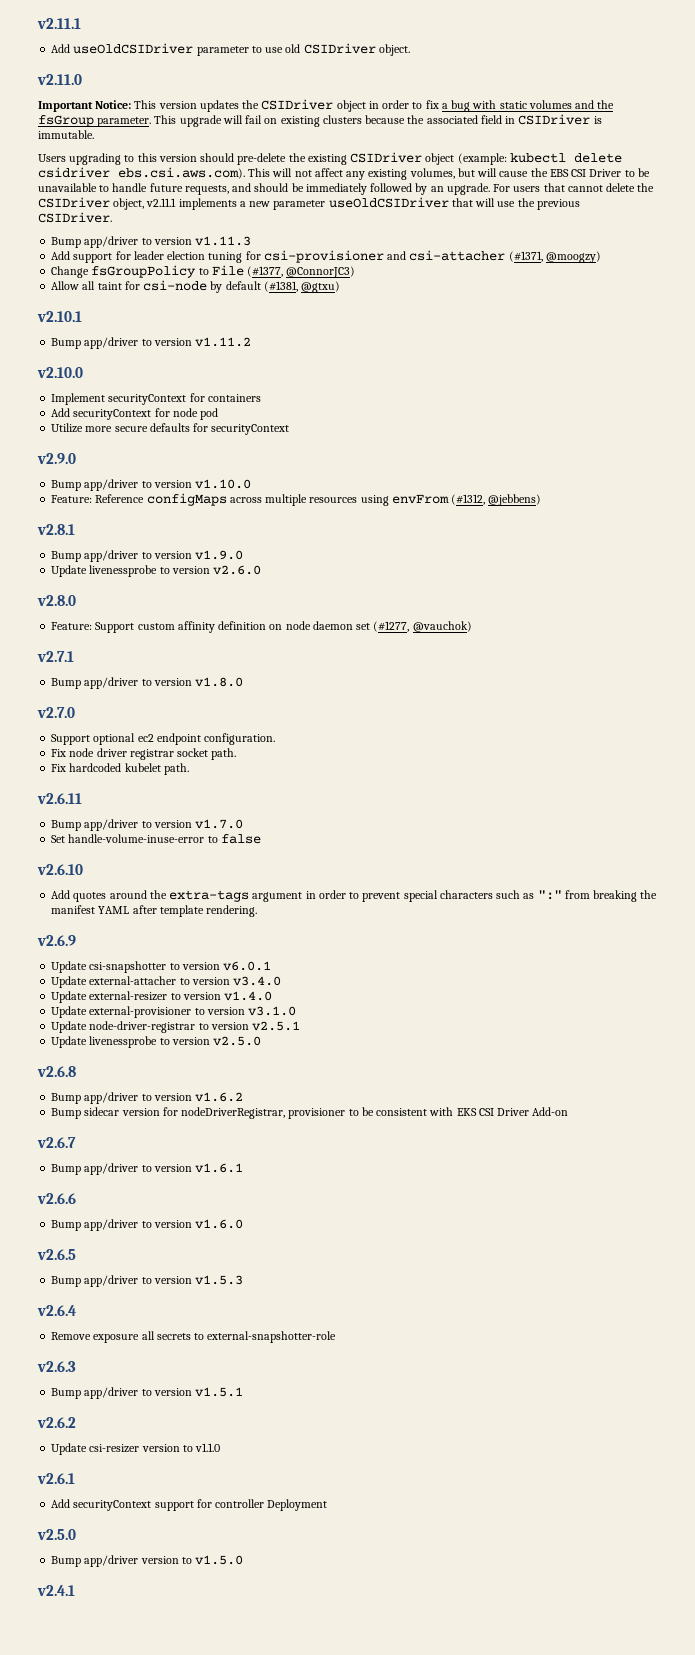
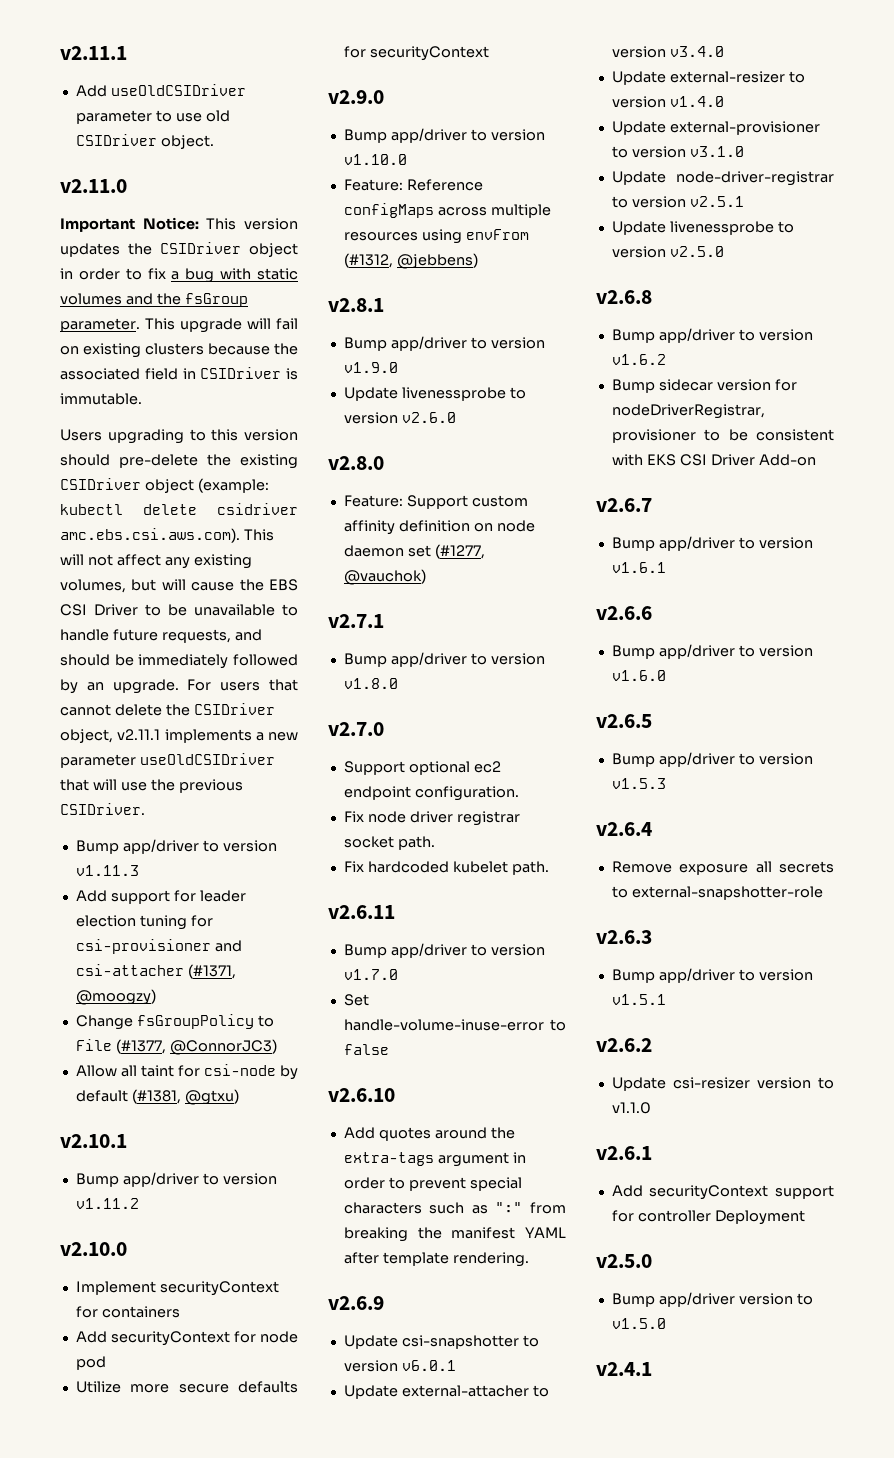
[118,167,245,179] ebs.csi.aws.com). -> [60,528,240,543] amc.ebs.csi.aws.com).

